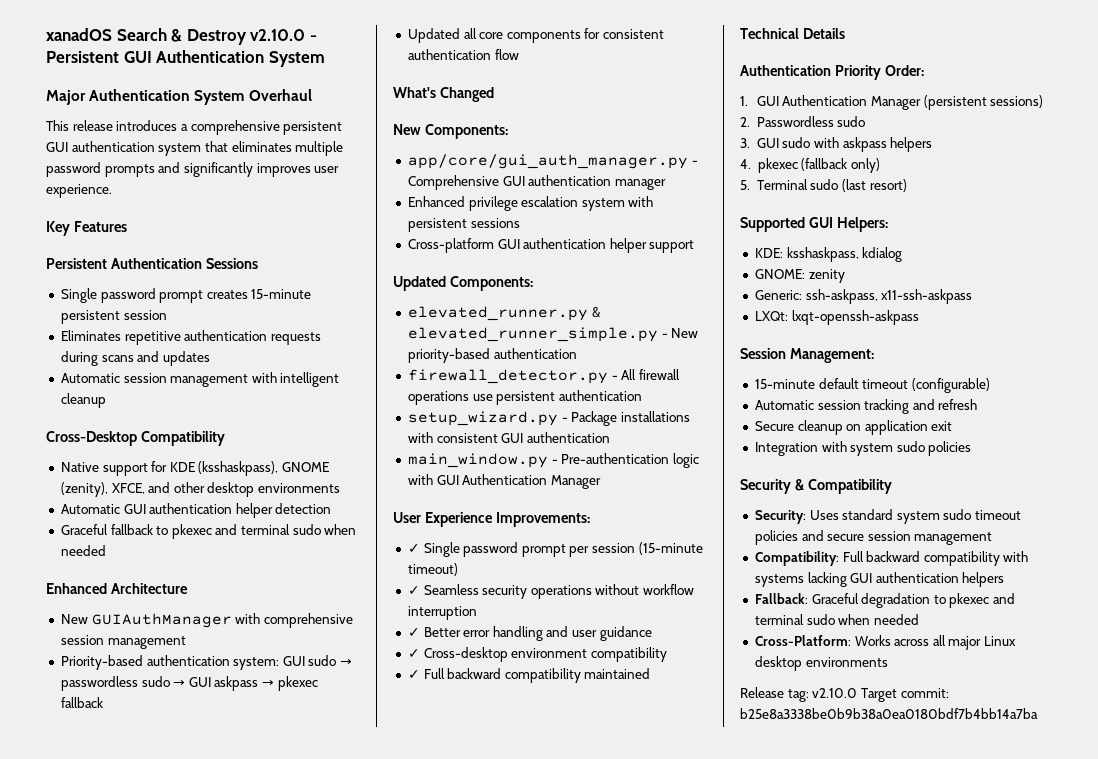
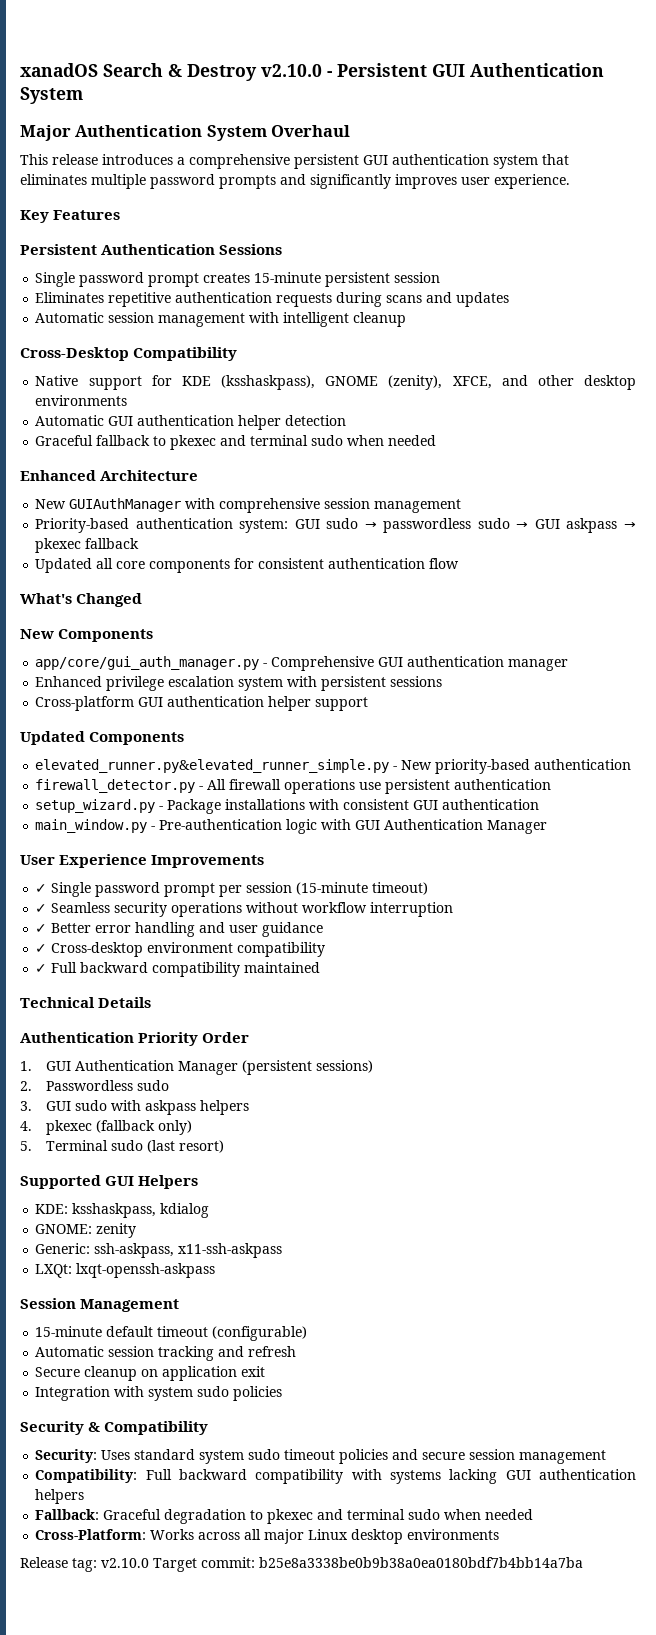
[424,124,508,139] Components: -> [58,629,154,642] Components
[449,276,533,291] [407,306,600,321] [407,327,658,342] Components: // elevated_runner.py & elevated_runner_simple.py -> [89,732,185,745] [35,759,390,773] Components // elevated_runner.py&elevated_runner_simple.py
[495,512,590,527] Improvements: -> [151,855,265,868] Improvements
[884,65,924,76] Order: -> [202,1032,250,1043] Order
[836,217,888,232] Helpers: -> [138,1175,199,1189] Helpers
[789,348,874,363] Management: -> [80,1299,180,1312] Management

